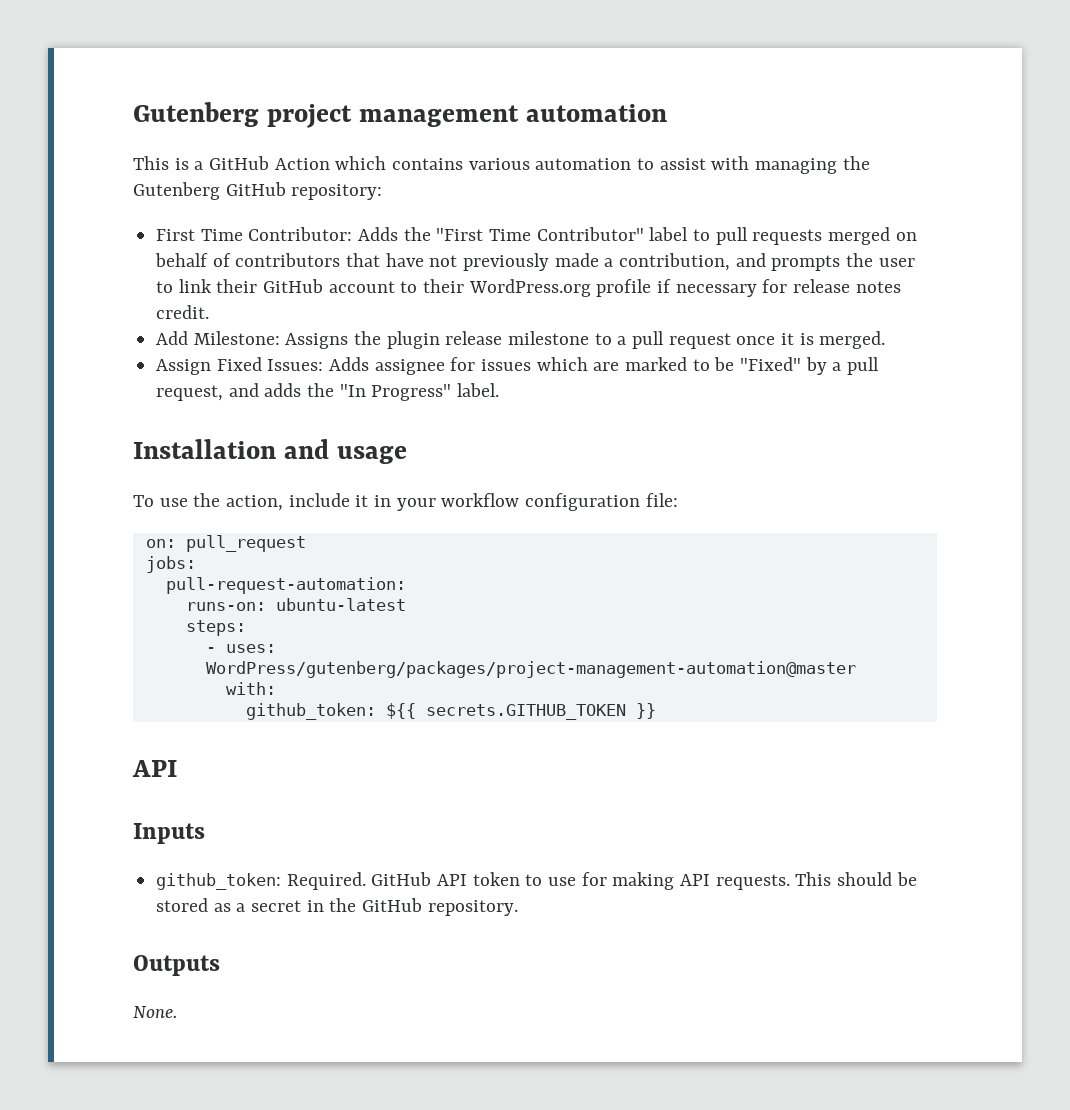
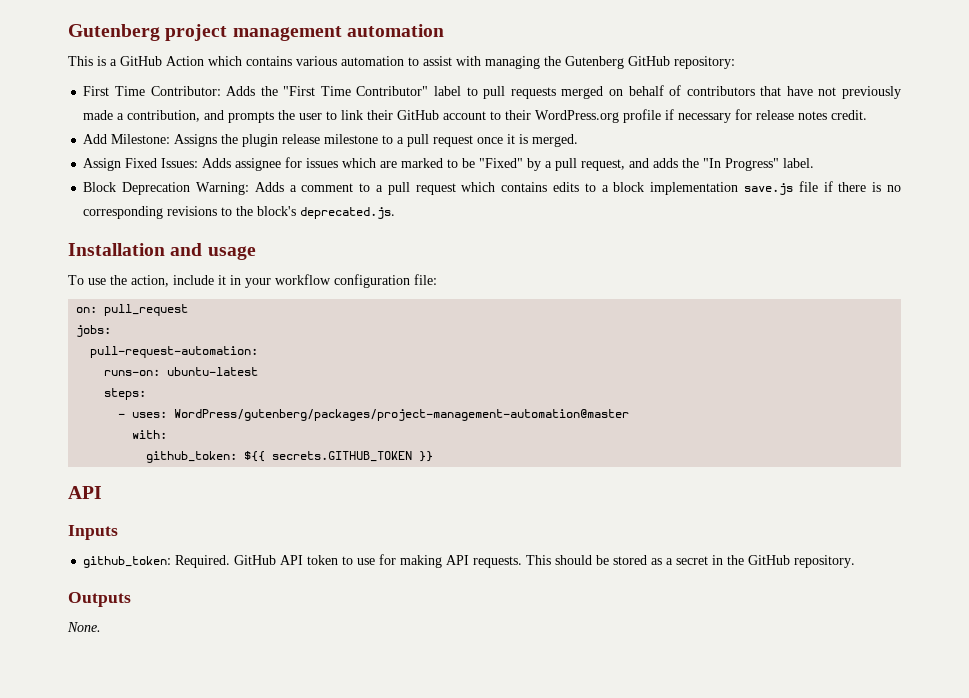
(500, 390) none -> [83,181,901,195] [83,206,396,219] // Block Deprecation Warning: Adds a comment to a pull request which contains edits to a block implementation save.js file if there is no corresponding revisions to the block's deprecated.js.

